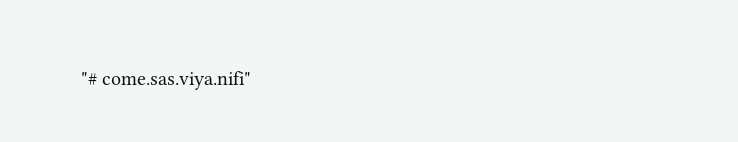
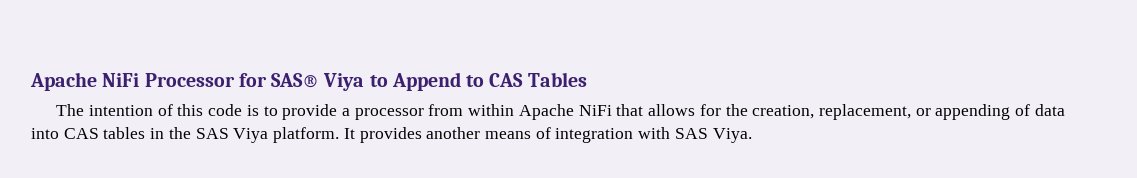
[81,71,252,90] "# come.sas.viya.nifi" -> [30,72,587,91] [56,104,1065,120] [31,127,752,143] Apache NiFi Processor for SAS® Viya to Append to CAS Tables // The intention of this code is to provide a processor from within Apache NiFi that allows for the creation, replacement, or appending of data into CAS tables in the SAS Viya platform. It provides another means of integration with SAS Viya.

